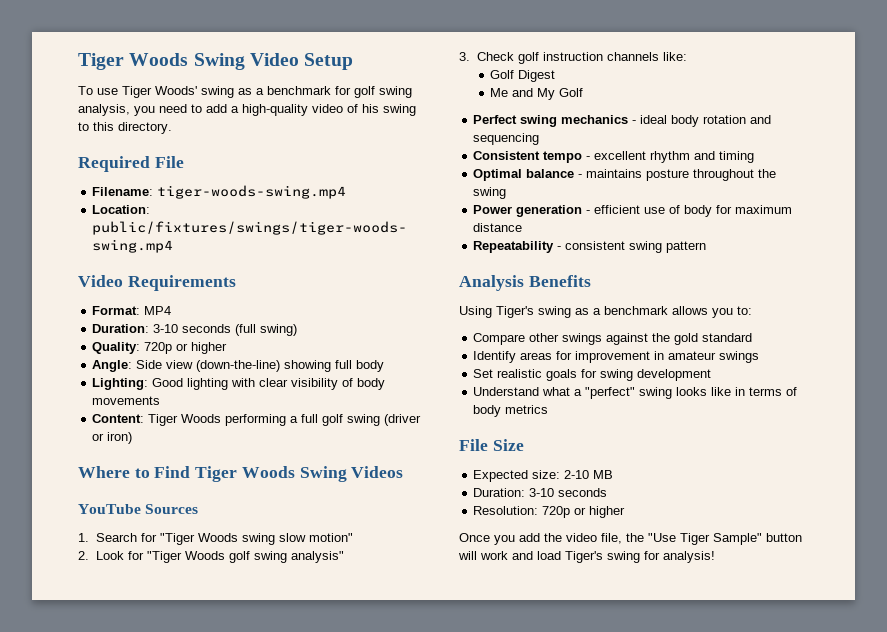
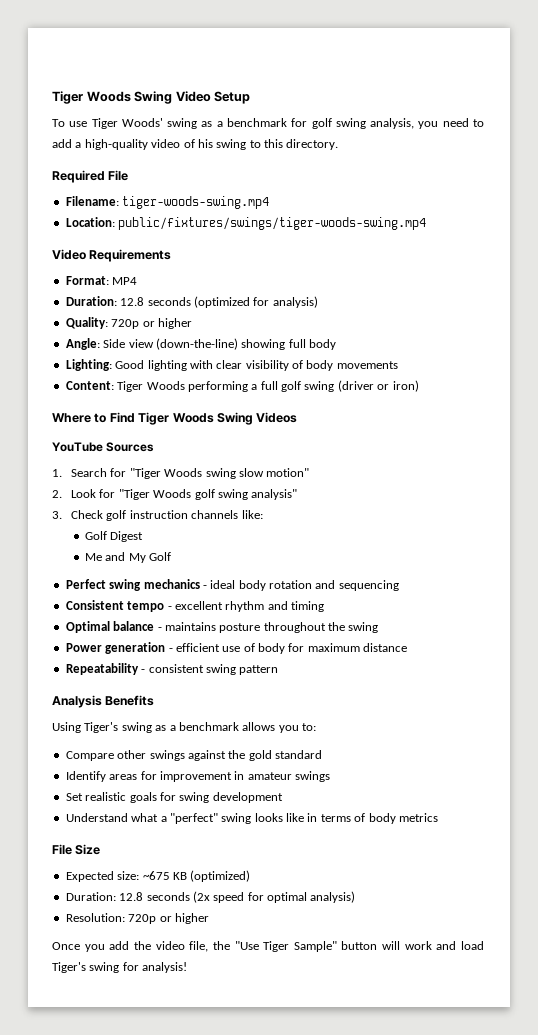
[153,324,298,336] 3-10 seconds (full swing) -> [120,296,318,308] 12.8 seconds (optimized for analysis)
[564,470,614,479] [473,488,608,497] 2-10 MB // Duration: 3-10 seconds -> [142,870,251,882] [65,891,356,903] ~675 KB (optimized) // Duration: 12.8 seconds (2x speed for optimal analysis)

